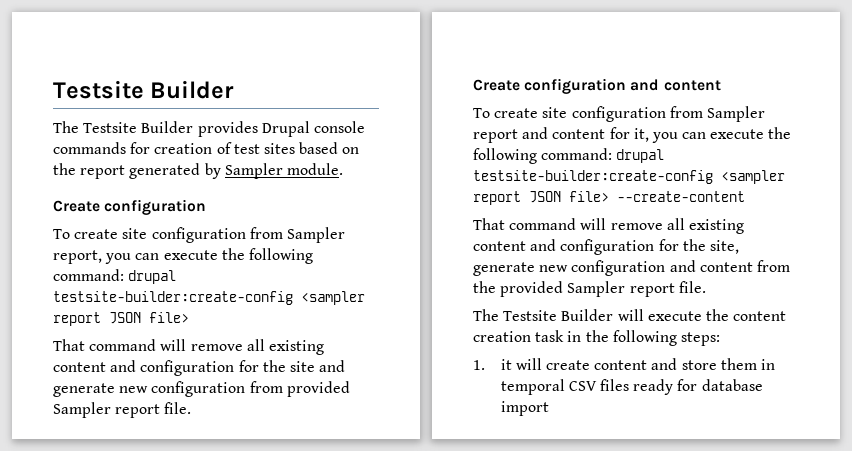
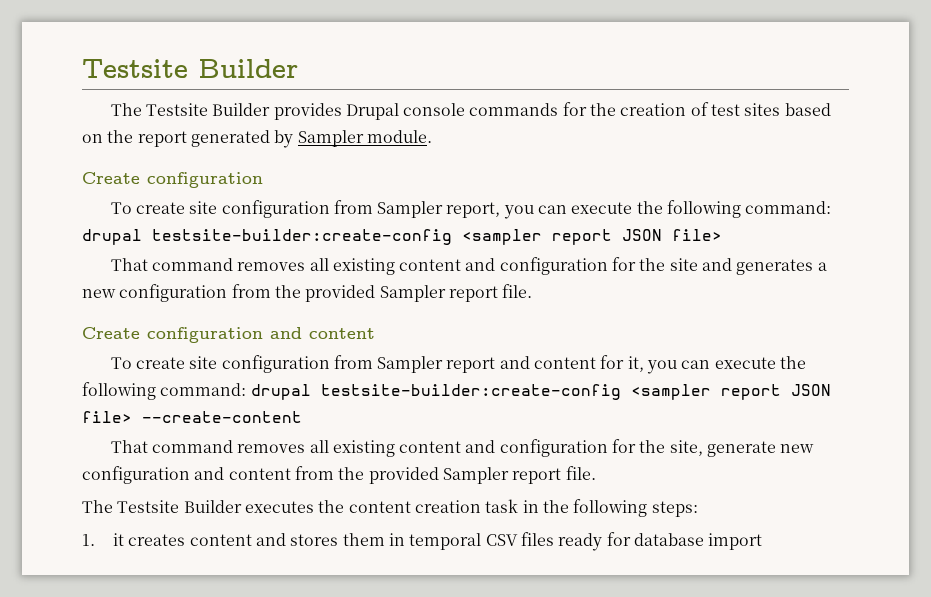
(151, 148) none -> [590,103,617,116] the
[160,339,243,351] will remove -> [237,262,306,271] removes
[53,383,115,397] generate -> [736,259,827,275] generates a
(283, 387) none -> [274,285,301,298] the
[580,218,663,230] will remove -> [237,444,306,453] removes
[617,309,702,321] will execute -> [244,501,314,513] executes
[515,358,717,370] will create content and store -> [128,533,339,546] creates content and stores

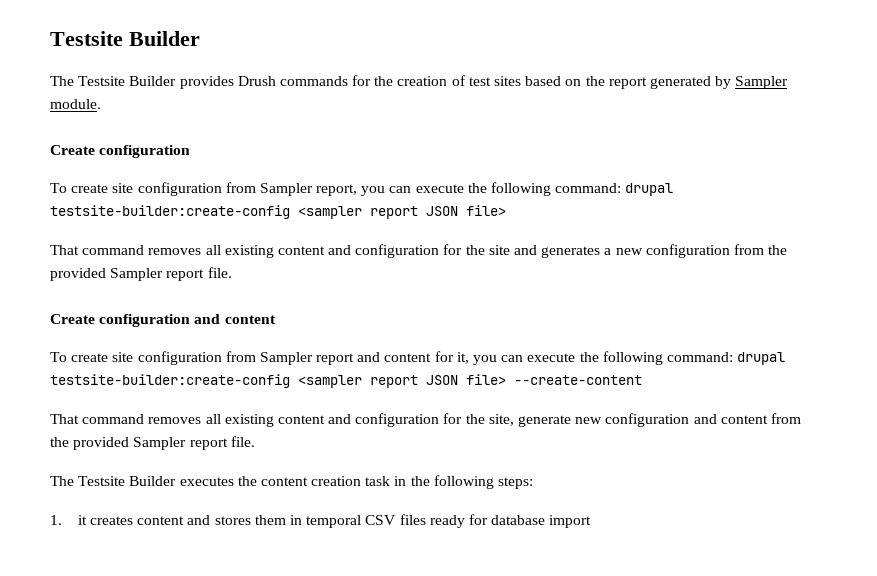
[345,103,466,120] Drupal console -> [237,76,276,86] Drush

